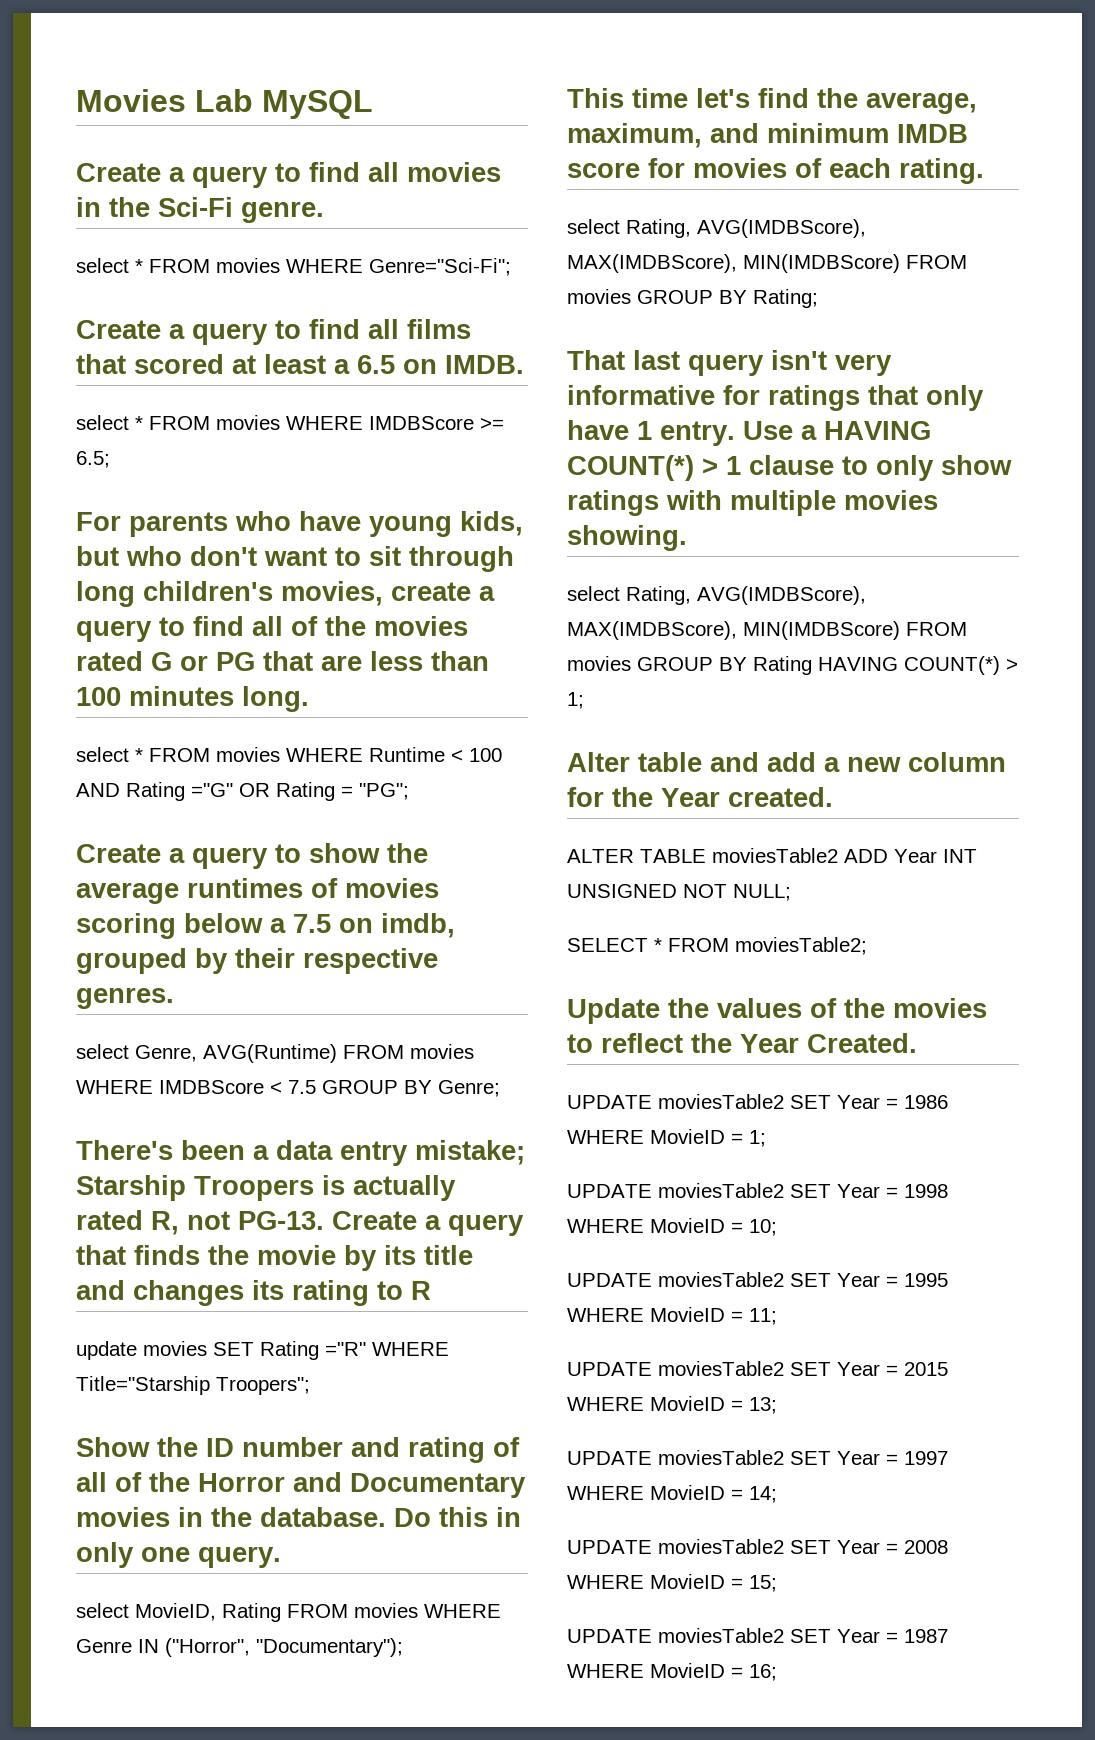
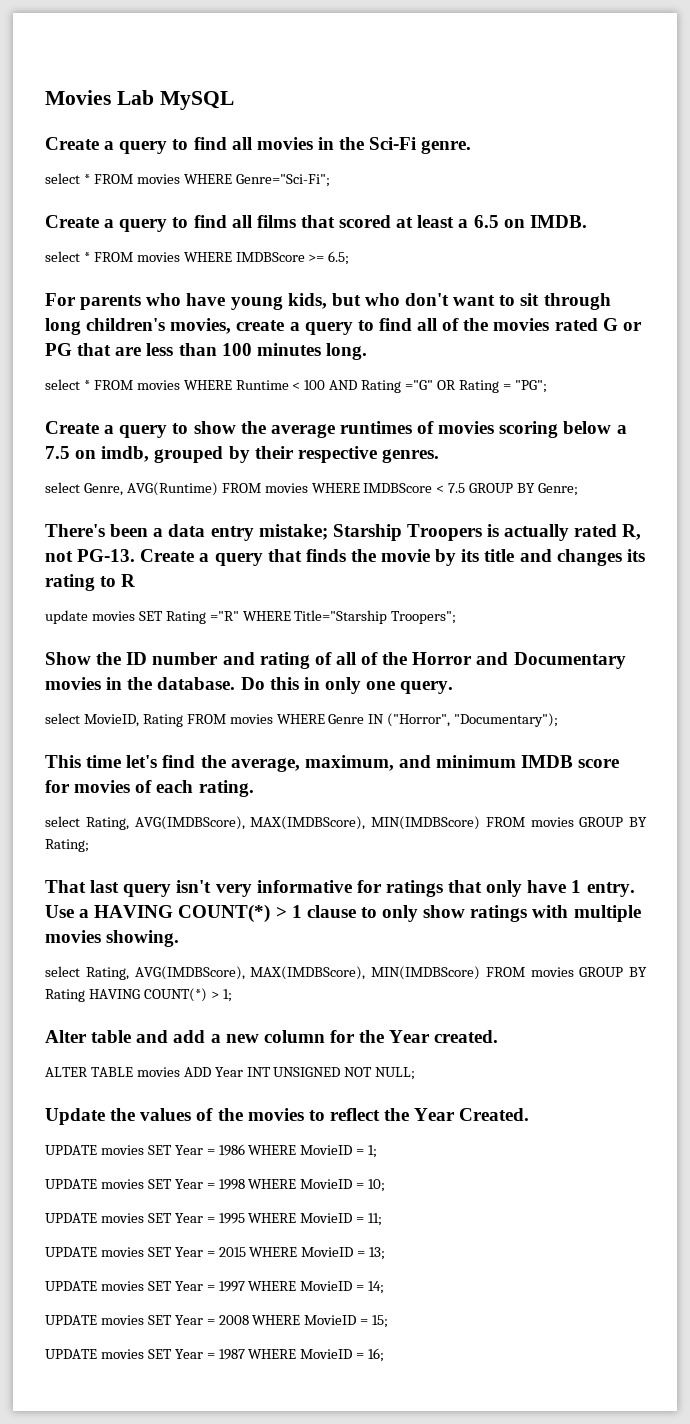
[712,848,838,863] moviesTable2 -> [136,1067,180,1077] movies
[567,937,867,955] // SELECT * FROM moviesTable2; -> (416, 1073) none
[658,1094,784,1109] moviesTable2 -> [100,1145,144,1155] movies
[658,1183,784,1198] moviesTable2 -> [100,1179,144,1189] movies
[658,1272,784,1287] moviesTable2 -> [100,1213,144,1223] movies
[658,1361,784,1376] moviesTable2 -> [100,1247,144,1257] movies
[658,1450,784,1465] moviesTable2 -> [100,1281,144,1291] movies
[658,1539,784,1554] moviesTable2 -> [100,1315,144,1325] movies
[658,1628,784,1643] moviesTable2 -> [100,1349,144,1359] movies

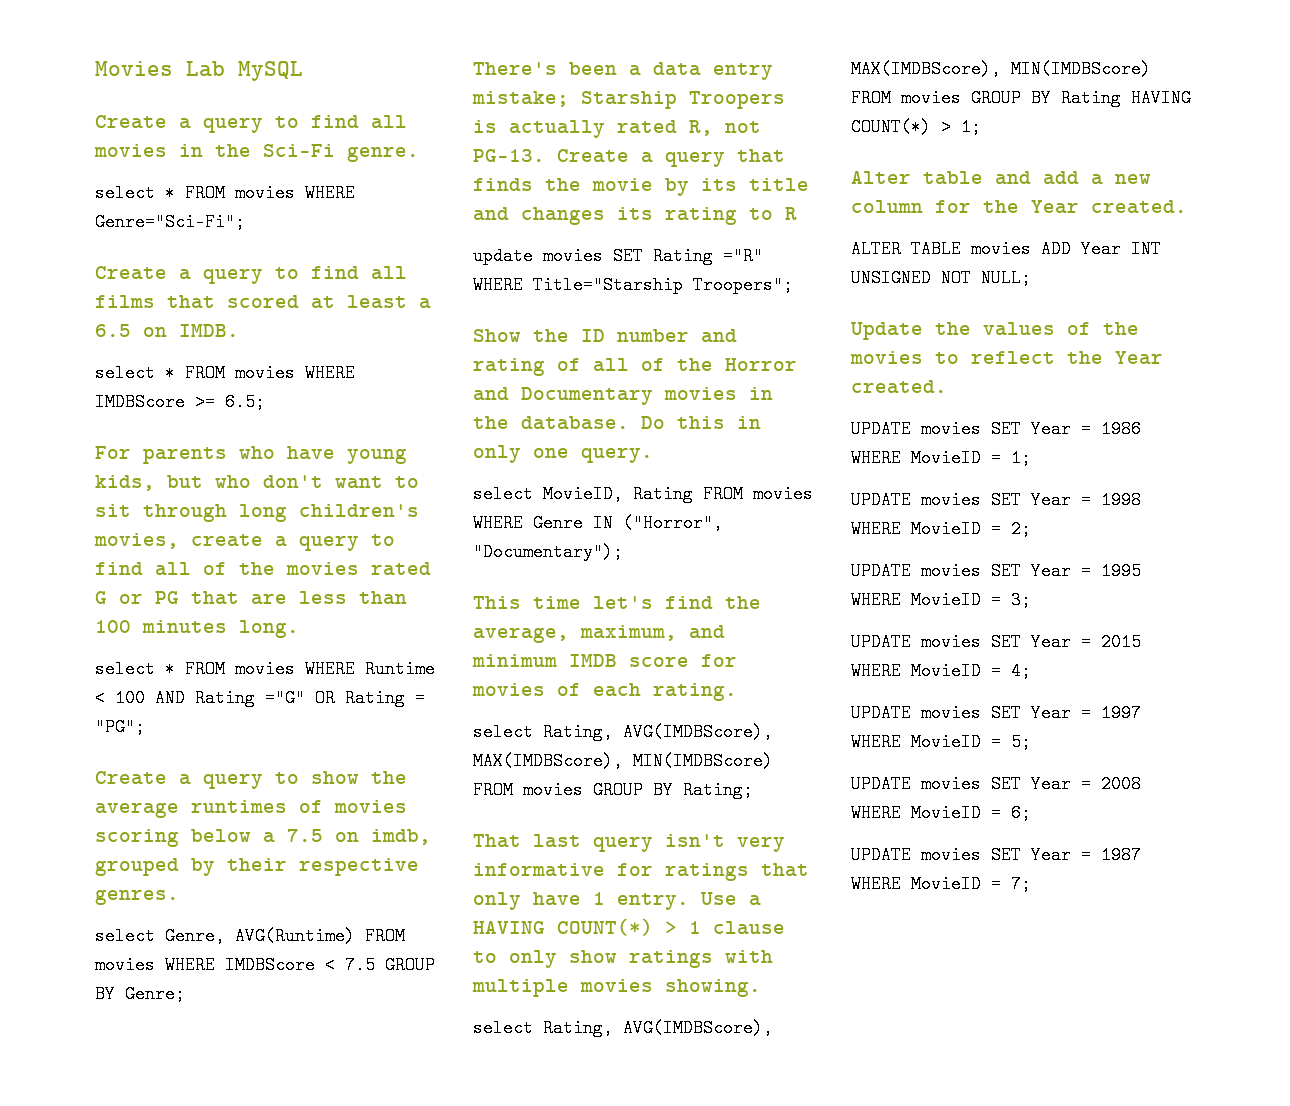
[459,1108,530,1121] Created. -> [851,380,947,394] created.
[368,1179,386,1192] 10; -> [1011,520,1031,538] 2;
[368,1213,383,1226] 11; -> [1011,591,1031,609] 3;
[369,1247,386,1260] 13; -> [1011,662,1031,680] 4;
[368,1281,385,1294] 14; -> [1011,733,1031,751] 5;
[372,1315,389,1328] 15; -> [1011,804,1031,822] 6;
[368,1348,385,1362] 16; -> [1011,875,1031,893] 7;

